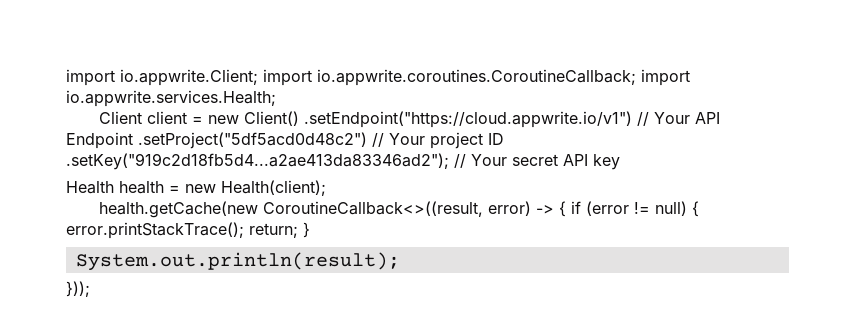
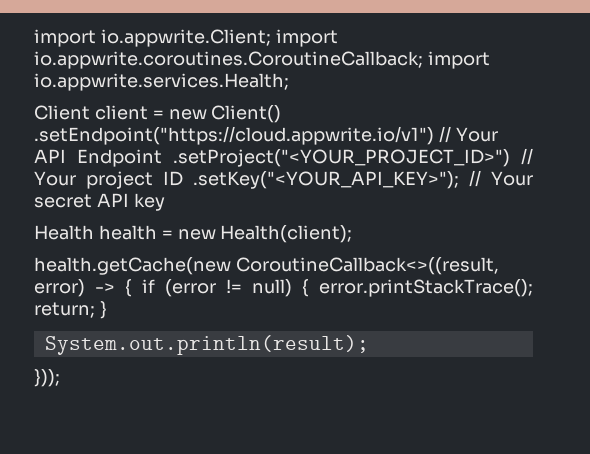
[138,132,367,149] .setProject("5df5acd0d48c2") -> [172,149,510,167] .setProject("<YOUR_PROJECT_ID>")
[66,153,449,170] .setKey("919c2d18fb5d4...a2ae413da83346ad2"); -> [193,171,459,189] .setKey("<YOUR_API_KEY>");

